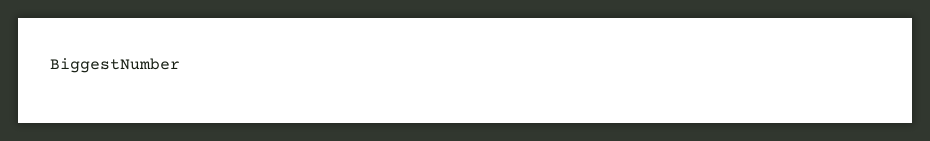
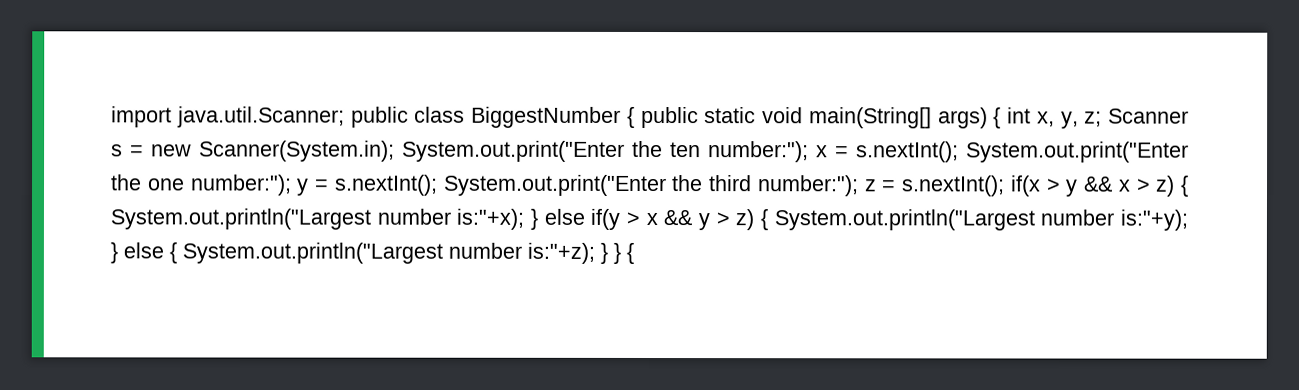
[50,58,180,73] BiggestNumber -> [111,106,1189,129] [111,140,1189,163] [111,174,1189,197] [110,208,1188,231] [110,242,634,264] import java.util.Scanner; public class BiggestNumber { public static void main(String[] args) { int x, y, z; Scanner s = new Scanner(System.in); System.out.print("Enter the ten number:"); x = s.nextInt(); System.out.print("Enter the one number:"); y = s.nextInt(); System.out.print("Enter the third number:"); z = s.nextInt(); if(x > y && x > z) { System.out.println("Largest number is:"+x); } else if(y > x && y > z) { System.out.println("Largest number is:"+y); } else { System.out.println("Largest number is:"+z); } } {

